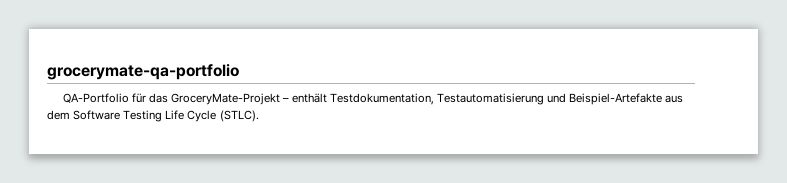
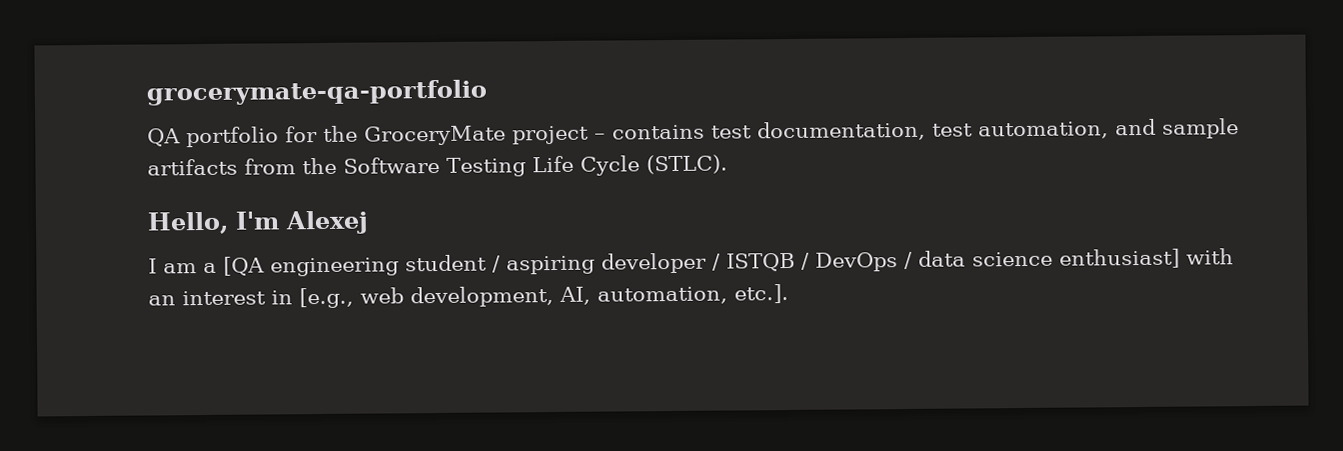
[63,93,684,105] [47,110,70,120] QA-Portfolio für das GroceryMate-Projekt – enthält Testdokumentation, Testautomatisierung und Beispiel-Artefakte aus dem -> [147,118,1239,148] [147,157,337,176] QA portfolio for the GroceryMate project – contains test documentation, test automation, and sample artifacts from the
(259, 116) none -> [147,210,369,235] [148,248,1234,277] [148,284,789,309] // Hello, I'm Alexej // I am a [QA engineering student / aspiring developer / ISTQB / DevOps / data science enthusiast] with an interest in [e.g., web development, AI, automation, etc.].

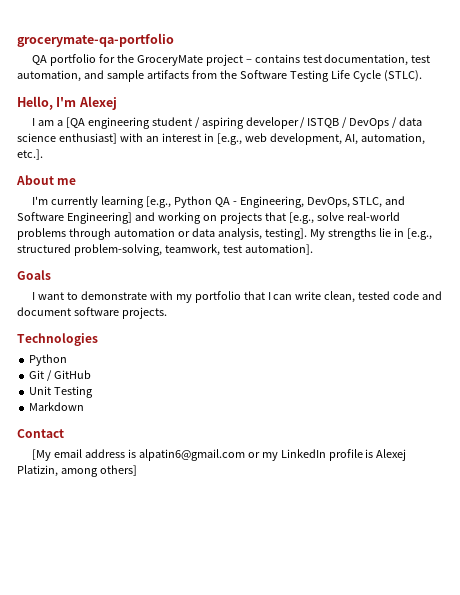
(789, 294) none -> [16,175,77,185] [31,196,406,208] [17,212,400,224] [17,228,432,240] [17,244,313,256] [17,270,51,280] [31,291,443,303] [17,307,167,319] [17,333,98,346] [29,354,68,366] [29,370,92,381] [29,386,94,398] [29,402,85,411] [17,429,64,438] [31,449,407,461] [17,465,137,477] // About me // I'm currently learning [e.g., Python QA - Engineering, DevOps, STLC, and Software Engineering] and working on projects that [e.g., solve real-world problems through automation or data analysis, testing]. My strengths lie in [e.g., structured problem-solving, teamwork, test automation]. // Goals // I want to demonstrate with my portfolio that I can write clean, tested code and document software projects. // Technologies // Python // Git / GitHub // Unit Testing // Markdown // Contact // [My email address is alpatin6@gmail.com or my LinkedIn profile is Alexej Platizin, among others]

